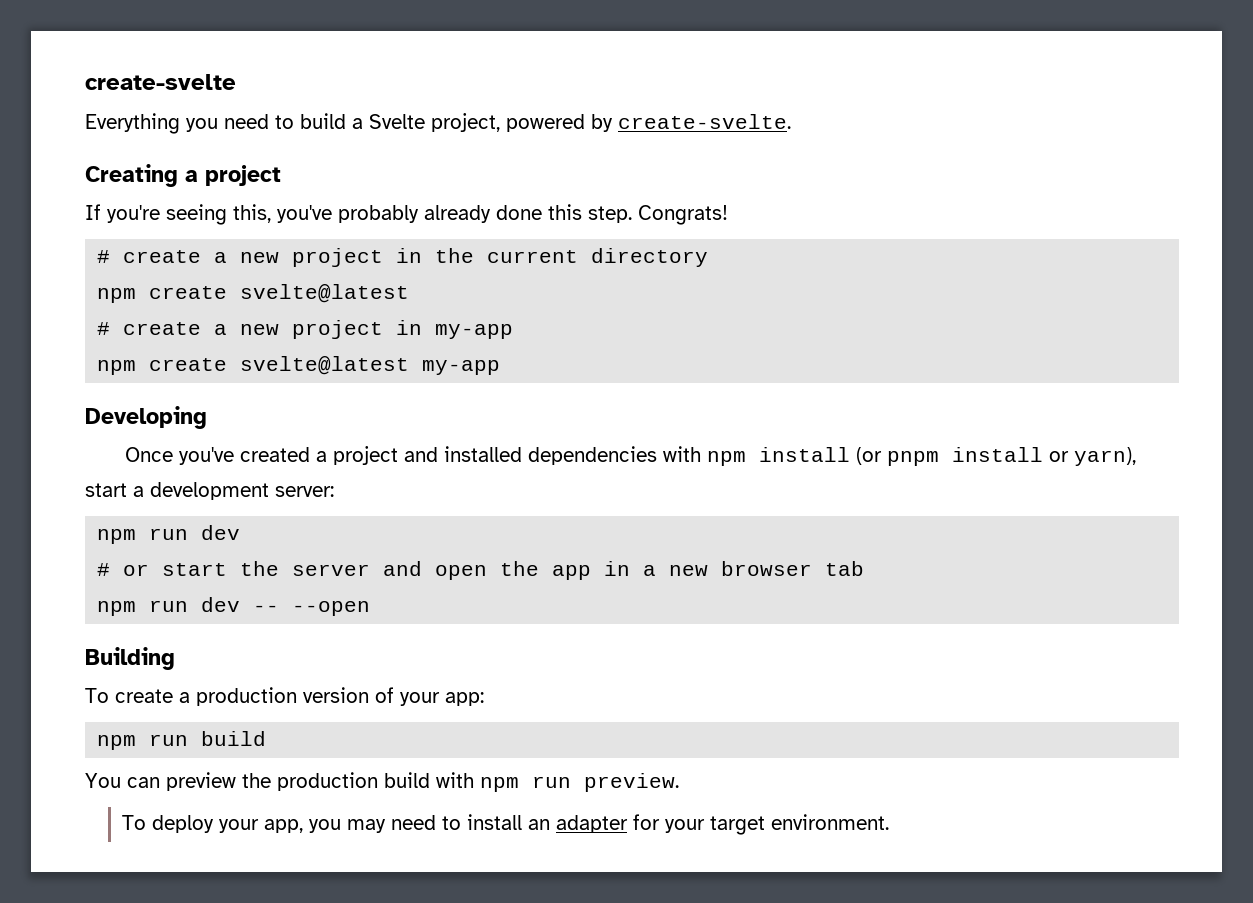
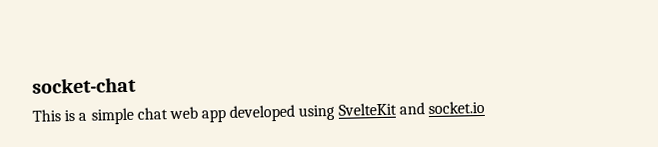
[85,74,236,90] [85,113,791,134] [85,164,281,187] [85,204,728,225] [97,248,709,267] [97,284,410,303] [97,320,514,339] [97,356,501,375] [85,406,207,429] [125,446,1137,466] [85,482,334,500] [97,525,241,544] [97,561,865,580] [97,597,371,616] [85,647,175,670] [85,687,484,706] [97,731,267,750] [85,772,679,792] [121,814,889,835] create-svelte // Everything you need to build a Svelte project, powered by create-svelte. // Creating a project // If you're seeing this, you've probably already done this step. Congrats! // # create a new project in the current directory // npm create svelte@latest // # create a new project in my-app // npm create svelte@latest my-app // Developing // Once you've created a project and installed dependencies with npm install (or pnpm install or yarn), start a development server: // npm run dev // # or start the server and open the app in a new browser tab // npm run dev -- --open // Building // To create a production version of your app: // npm run build // You can preview the production build with npm run preview. // To deploy your app, you may need to install an adapter for your target environment. -> [32,76,137,94] [32,100,486,125] socket-chat // This is a simple chat web app developed using SvelteKit and socket.io

